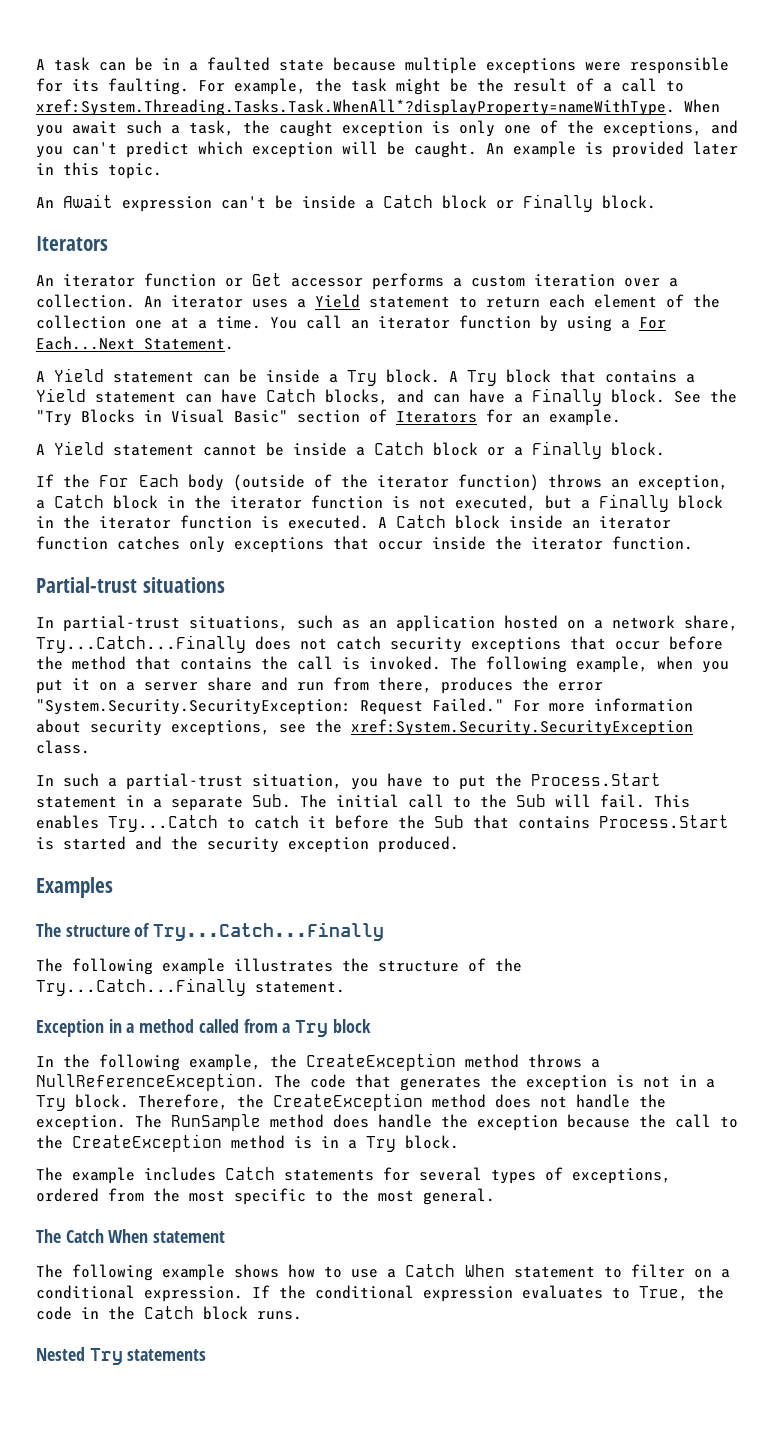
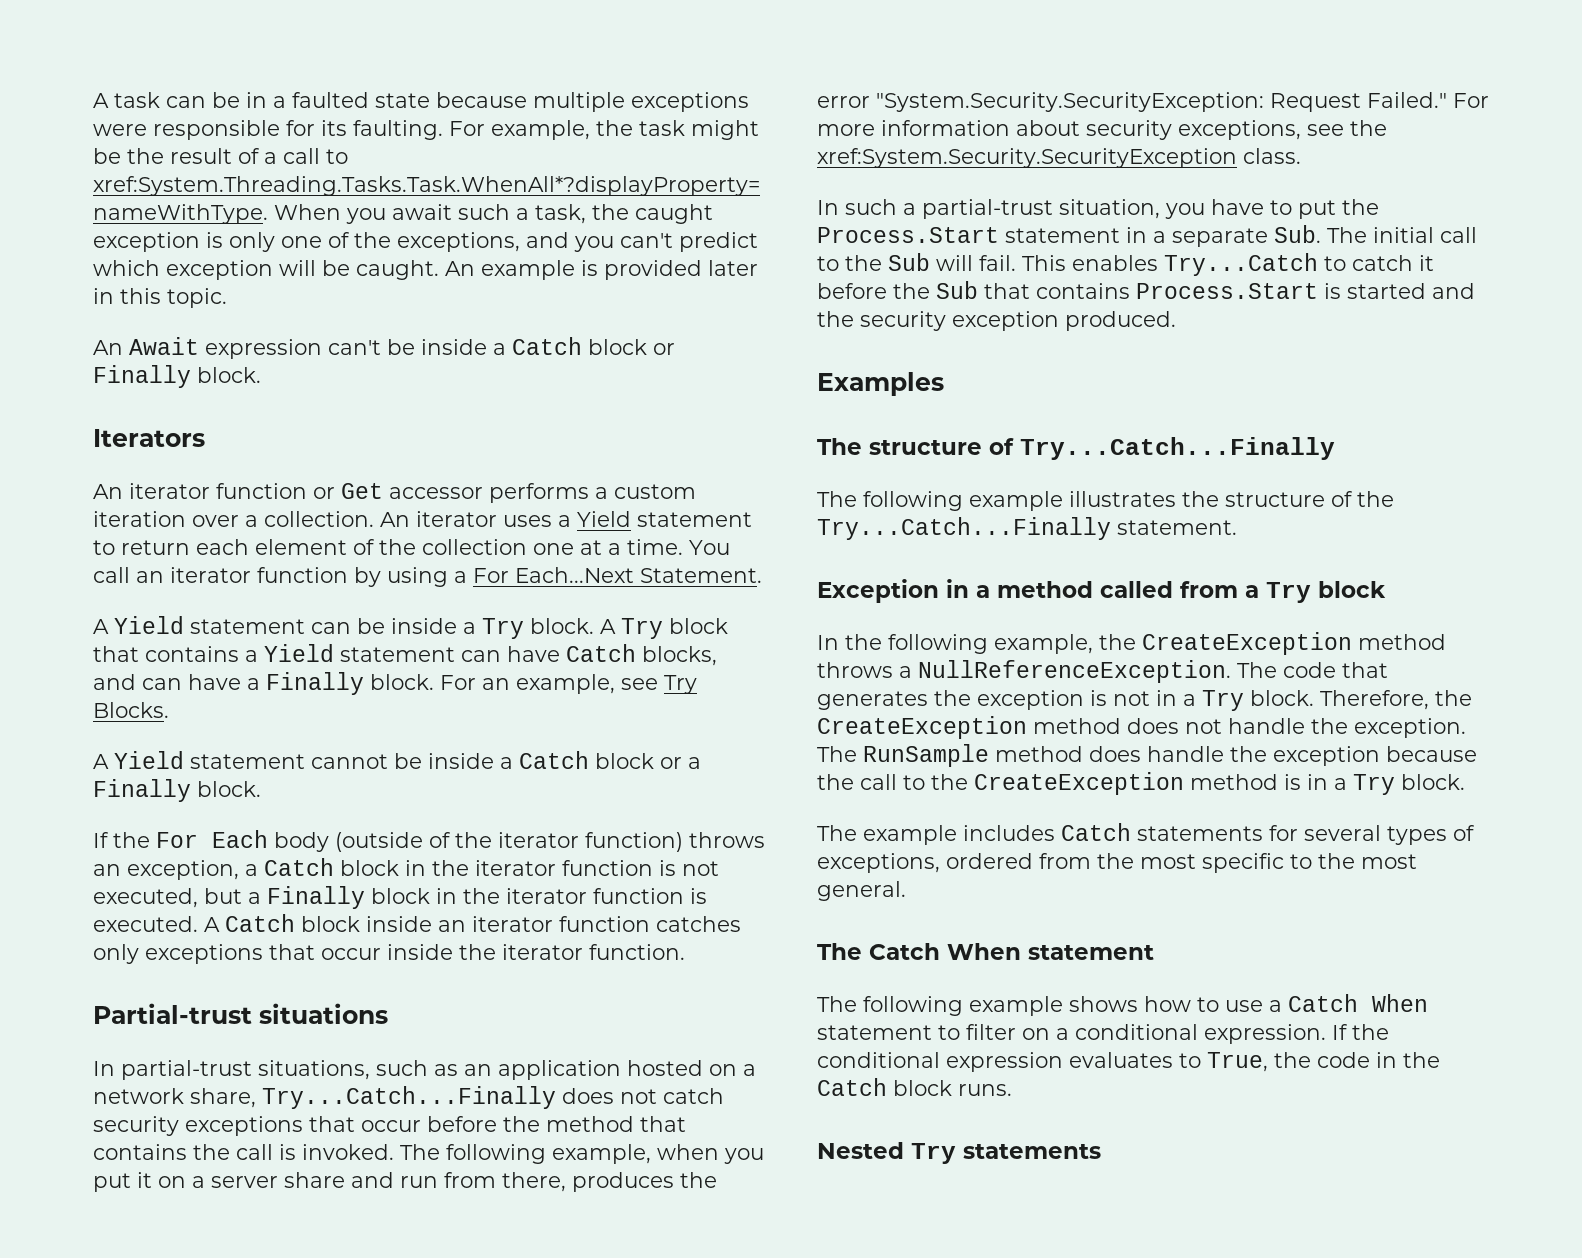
[674,389,737,403] [36,409,621,426] See the "Try Blocks in Visual Basic" section of Iterators for an example. -> [440,674,697,694] [93,702,169,718] For an example, see Try Blocks.

